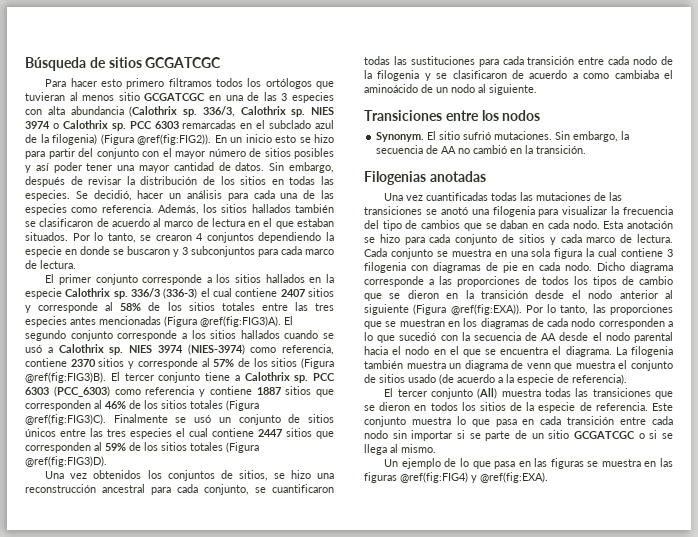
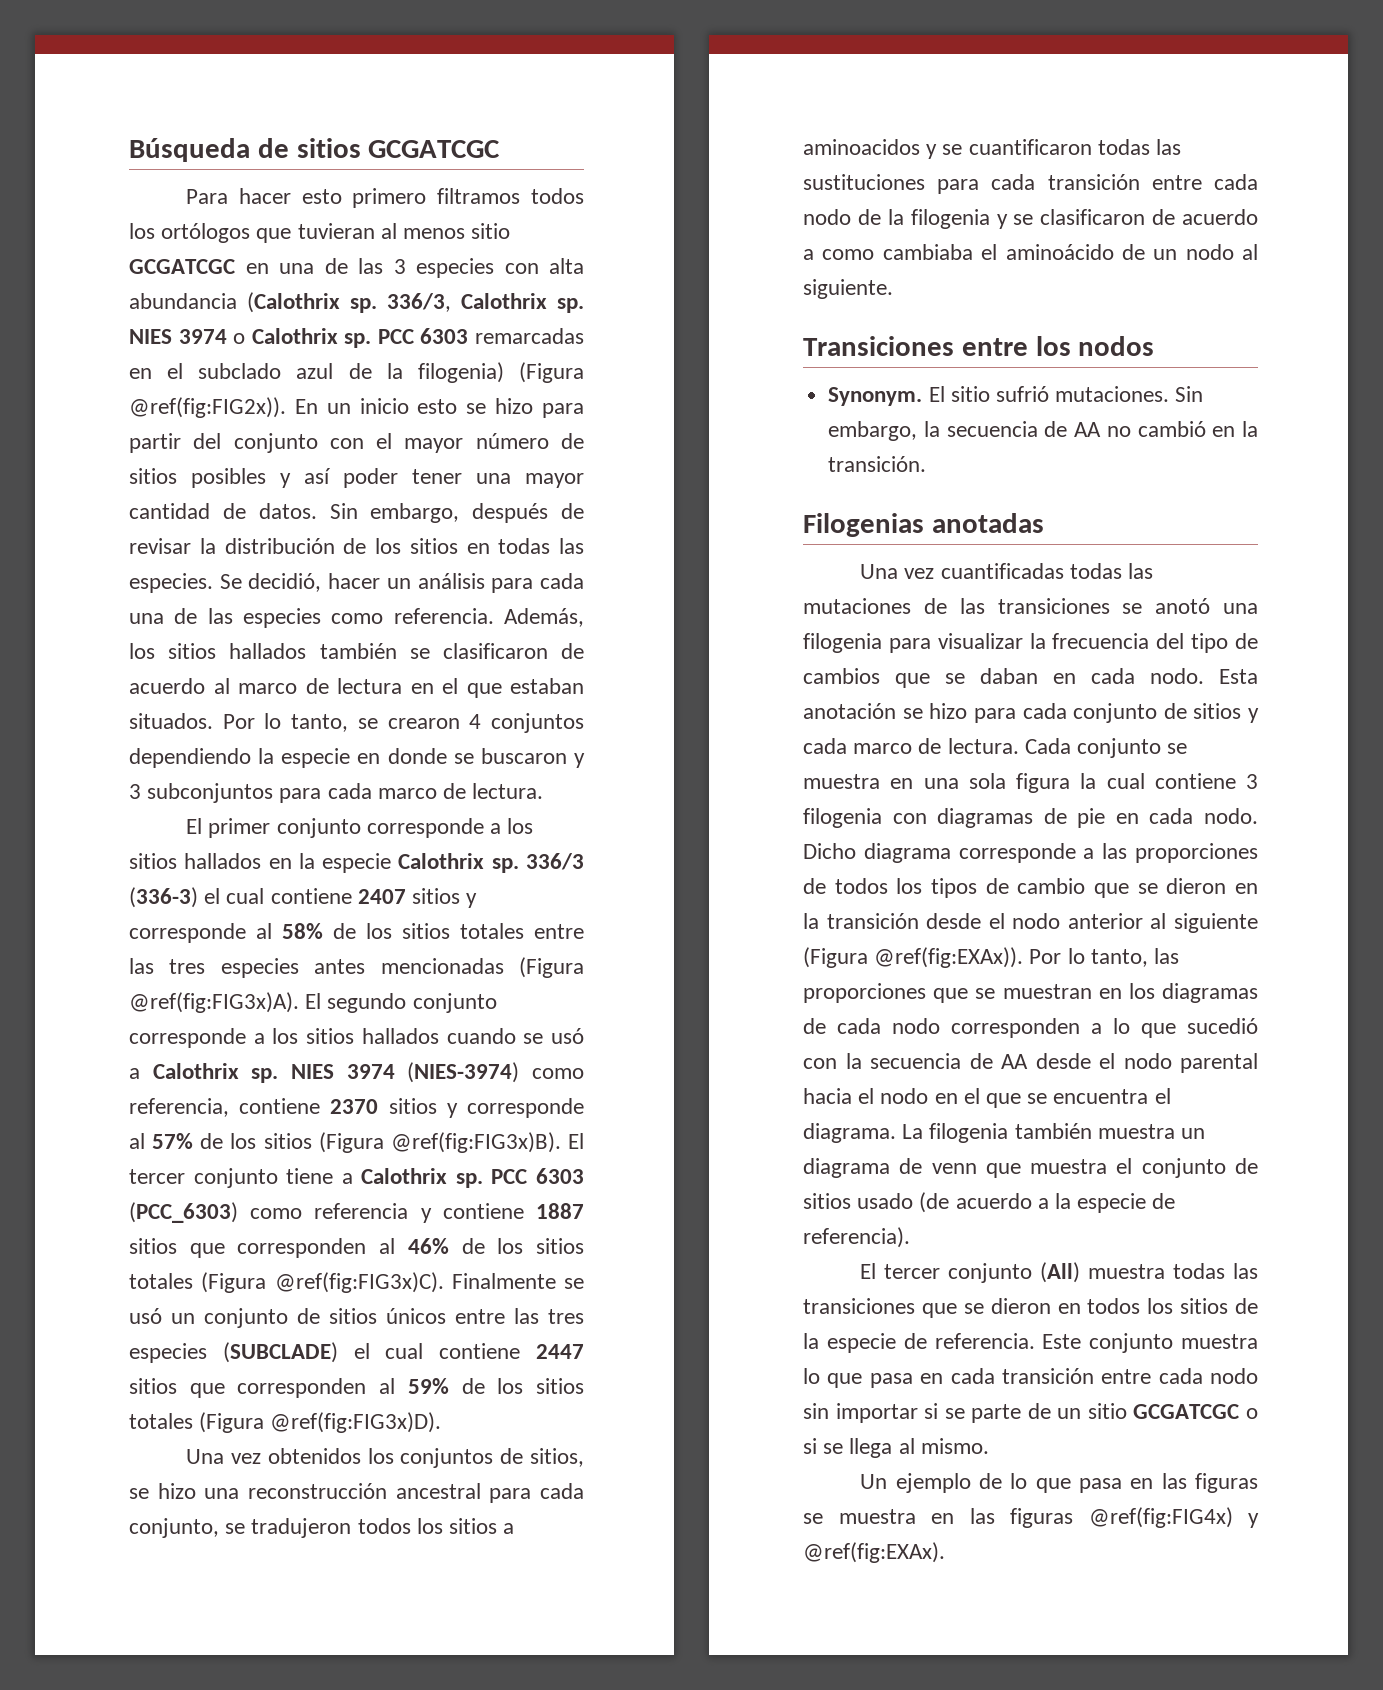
[137,134,211,145] @ref(fig:FIG2)). -> [129,397,286,418] @ref(fig:FIG2x)).
[200,316,281,327] @ref(fig:FIG3)A). -> [129,992,299,1013] @ref(fig:FIG3x)A).
[25,372,106,383] @ref(fig:FIG3)B). -> [390,1132,561,1153] @ref(fig:FIG3x)B).
[25,414,106,425] @ref(fig:FIG3)C). -> [274,1272,444,1293] @ref(fig:FIG3x)C).
(172, 433) none -> [222,1342,338,1363] (SUBCLADE)
[25,456,107,467] @ref(fig:FIG3)D). -> [270,1412,442,1433] @ref(fig:FIG3x)D).
(266, 490) none -> [251,1518,515,1538] [803,139,963,159] tradujeron todos los sitios a aminoacidos y se
[450,304,522,315] @ref(fig:EXA)). -> [874,947,1024,968] @ref(fig:EXAx)).
[400,472,548,483] @ref(fig:FIG4) y @ref(fig:EXA). -> [1088,1507,1259,1528] [803,1542,945,1563] @ref(fig:FIG4x) y @ref(fig:EXAx).

